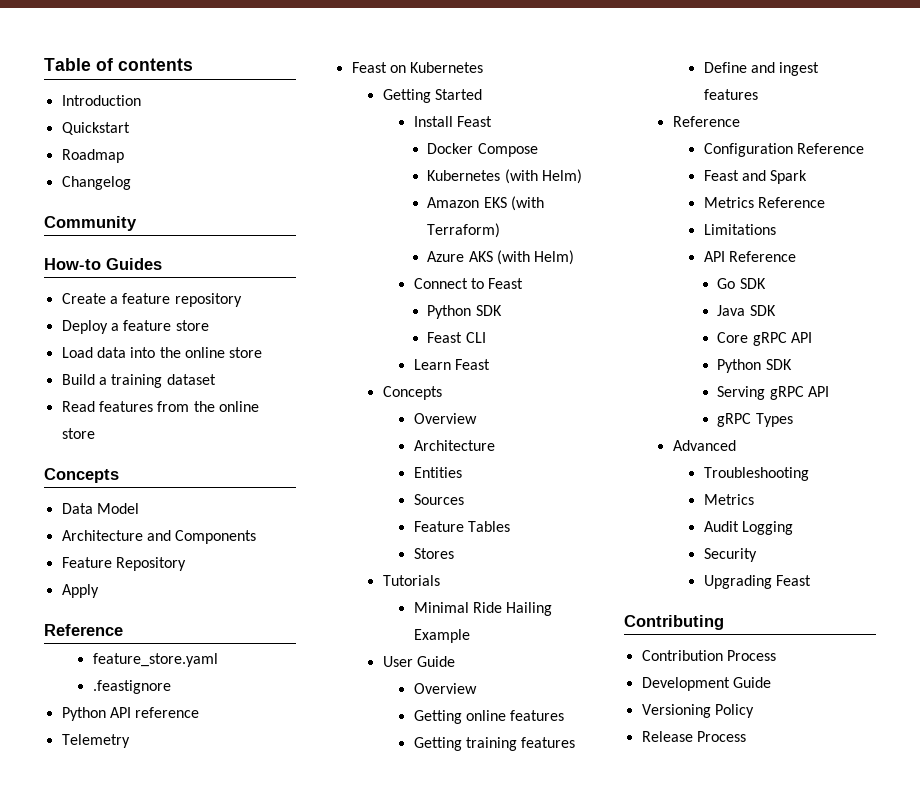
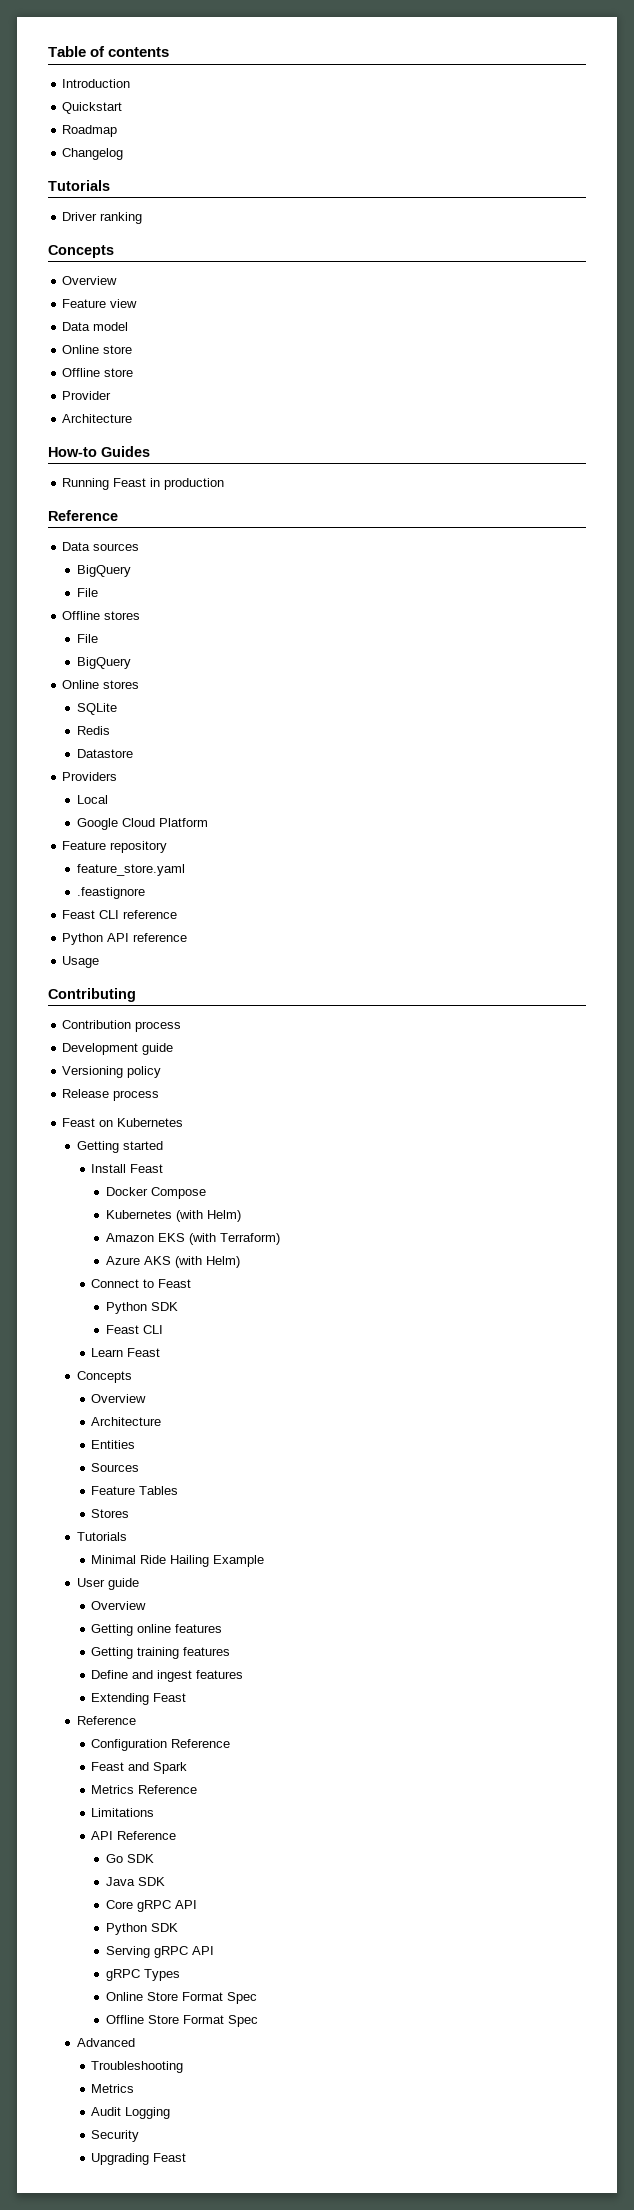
[44,216,137,231] [44,258,162,270] [61,293,242,307] [61,320,209,334] [61,347,263,358] [61,374,216,388] [61,401,259,412] [61,428,95,439] [44,468,119,483] [61,503,139,514] [61,530,257,544] [61,557,186,571] [61,584,99,598] [44,624,123,636] Community // How-to Guides // Create a feature repository // Deploy a feature store // Load data into the online store // Build a training dataset // Read features from the online store // Concepts // Data Model // Architecture and Components // Feature Repository // Apply // Reference -> [48,180,110,191] [62,212,143,224] [48,245,114,258] [62,276,118,285] [62,299,138,308] [62,322,129,331] [62,345,133,354] [62,368,134,377] [62,391,112,400] [62,414,133,423] [48,446,150,457] [62,478,225,490] [48,510,118,521] [62,542,140,551] [76,565,131,577] [76,588,98,597] [62,611,141,620] [76,634,98,643] [76,657,131,669] [62,680,140,689] [76,703,117,715] [76,726,110,735] [76,749,133,758] [62,772,118,781] [76,795,108,804] [76,818,208,830] [62,841,168,853] Tutorials // Driver ranking // Concepts // Overview // Feature view // Data model // Online store // Offline store // Provider // Architecture // How-to Guides // Running Feast in production // Reference // Data sources // BigQuery // File // Offline stores // File // BigQuery // Online stores // SQLite // Redis // Datastore // Providers // Local // Google Cloud Platform // Feature repository
(171, 687) none -> [62,910,178,919] // Feast CLI reference
[61,734,130,748] Telemetry -> [62,956,100,968] [48,988,136,1002] [62,1020,182,1032] [62,1043,174,1055] [62,1066,162,1078] [62,1089,160,1101] Usage // Contributing // Contribution process // Development guide // Versioning policy // Release process
[434,89,482,100] Started -> [122,1141,163,1150] started
[416,656,455,667] Guide -> [107,1578,139,1590] guide
(758, 94) none -> [91,1693,187,1705] // Extending Feast
(793, 420) none -> [105,1992,257,2004] [105,2015,258,2027] // Online Store Format Spec // Offline Store Format Spec
[624,615,724,630] [641,650,776,661] [641,677,771,691] [641,704,754,718] [641,731,746,742] // Contributing // Contribution Process // Development Guide // Versioning Policy // Release Process -> (187, 2157) none

